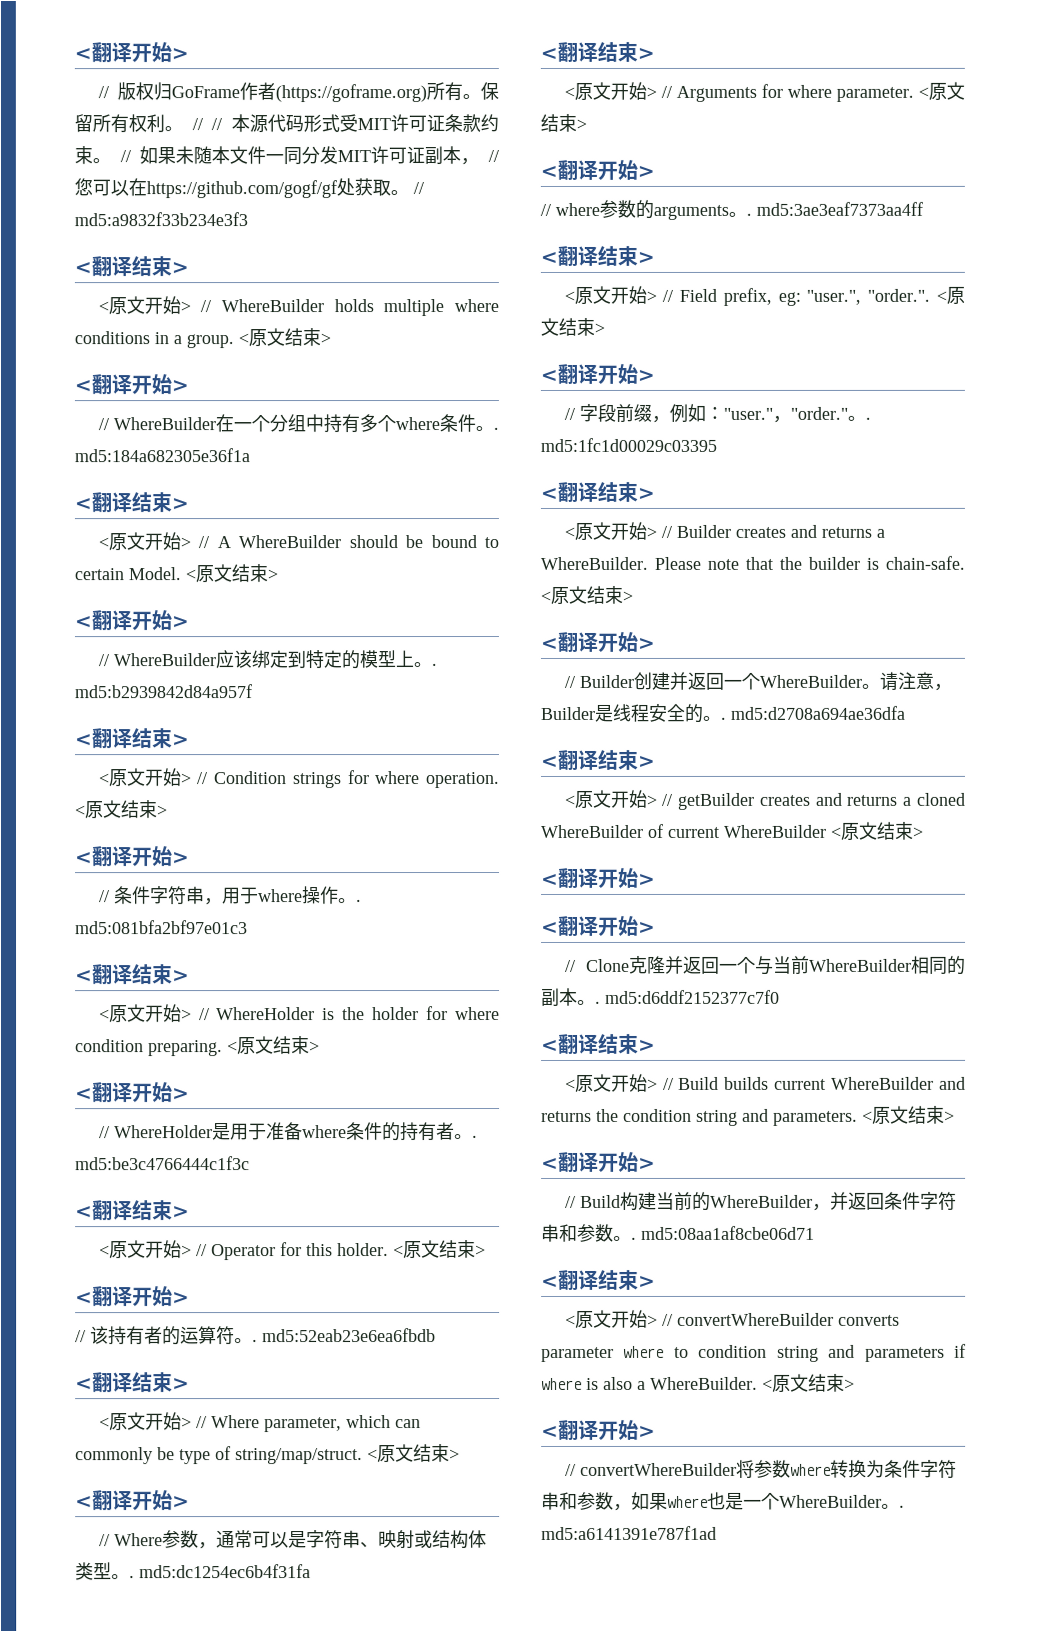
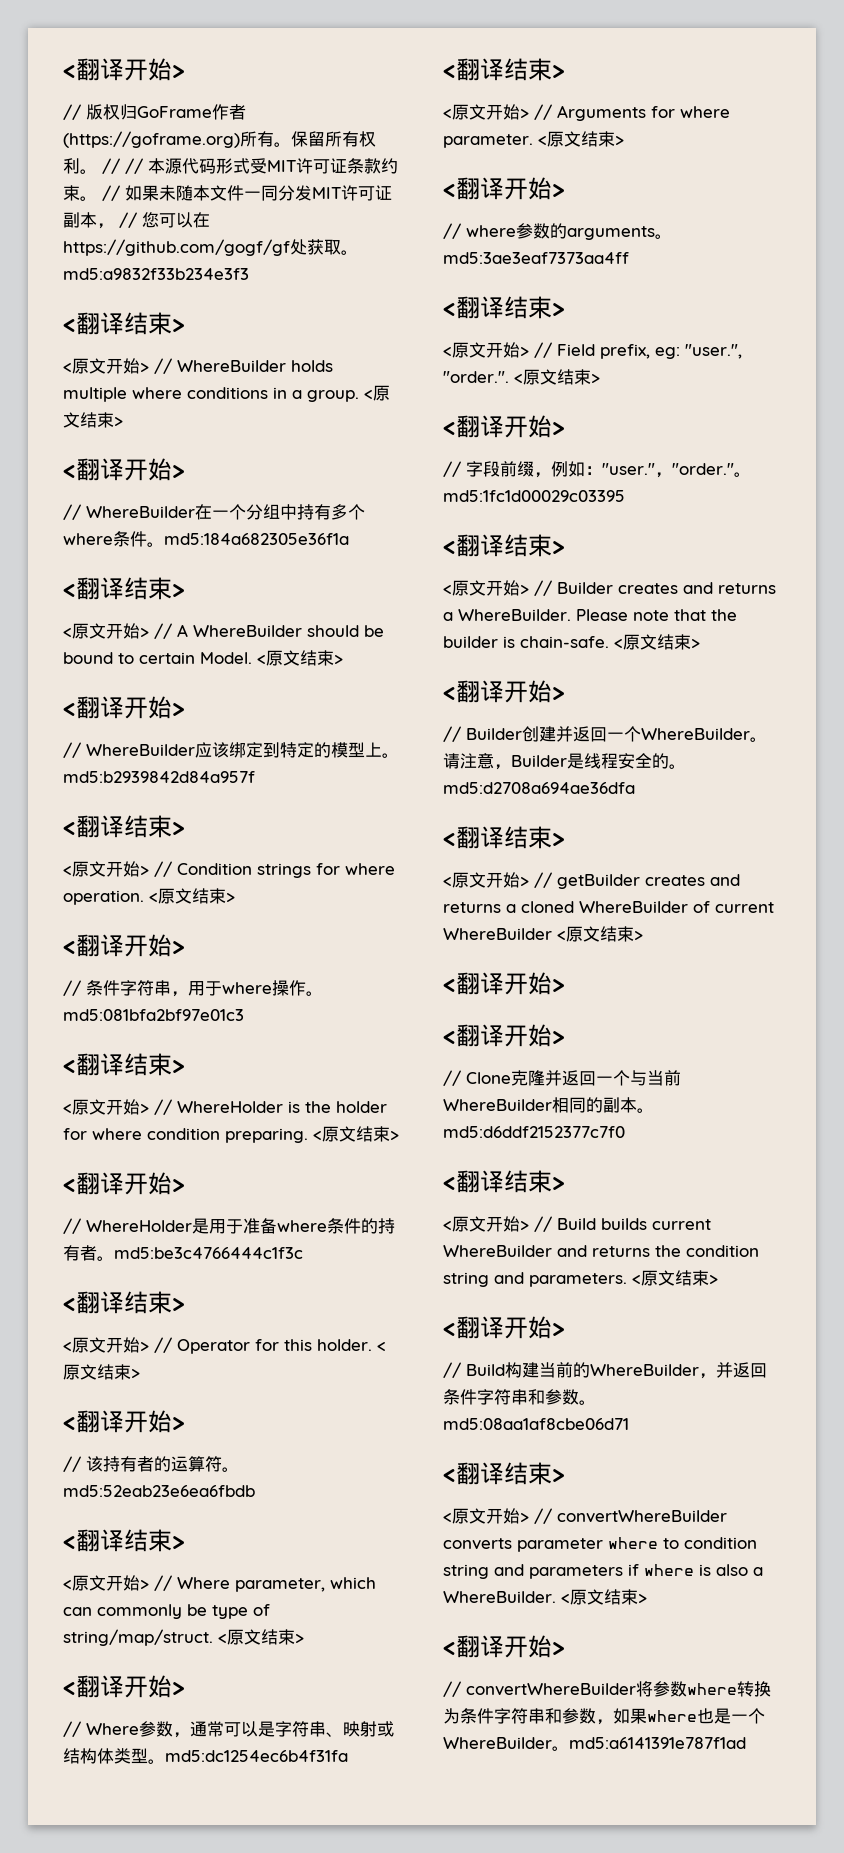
[413,182,424,195] // -> (358, 252) none
[493,427,499,431] . -> (164, 544) none
[430,663,437,667] . -> (399, 755) none
[355,899,362,903] . -> (323, 993) none
[471,1135,478,1139] . -> (114, 1258) none
[252,1339,258,1343] . -> (239, 1469) none
[129,1575,135,1579] . -> (165, 1761) none
[746,212,752,216] . -> (672, 236) none
[864,416,871,420] . -> (751, 474) none
[720,716,726,720] . -> (686, 766) none
[595,1000,601,1004] . -> (654, 1110) none
[631,1236,637,1240] . -> (596, 1402) none
[899,1504,905,1508] . -> (569, 1748) none

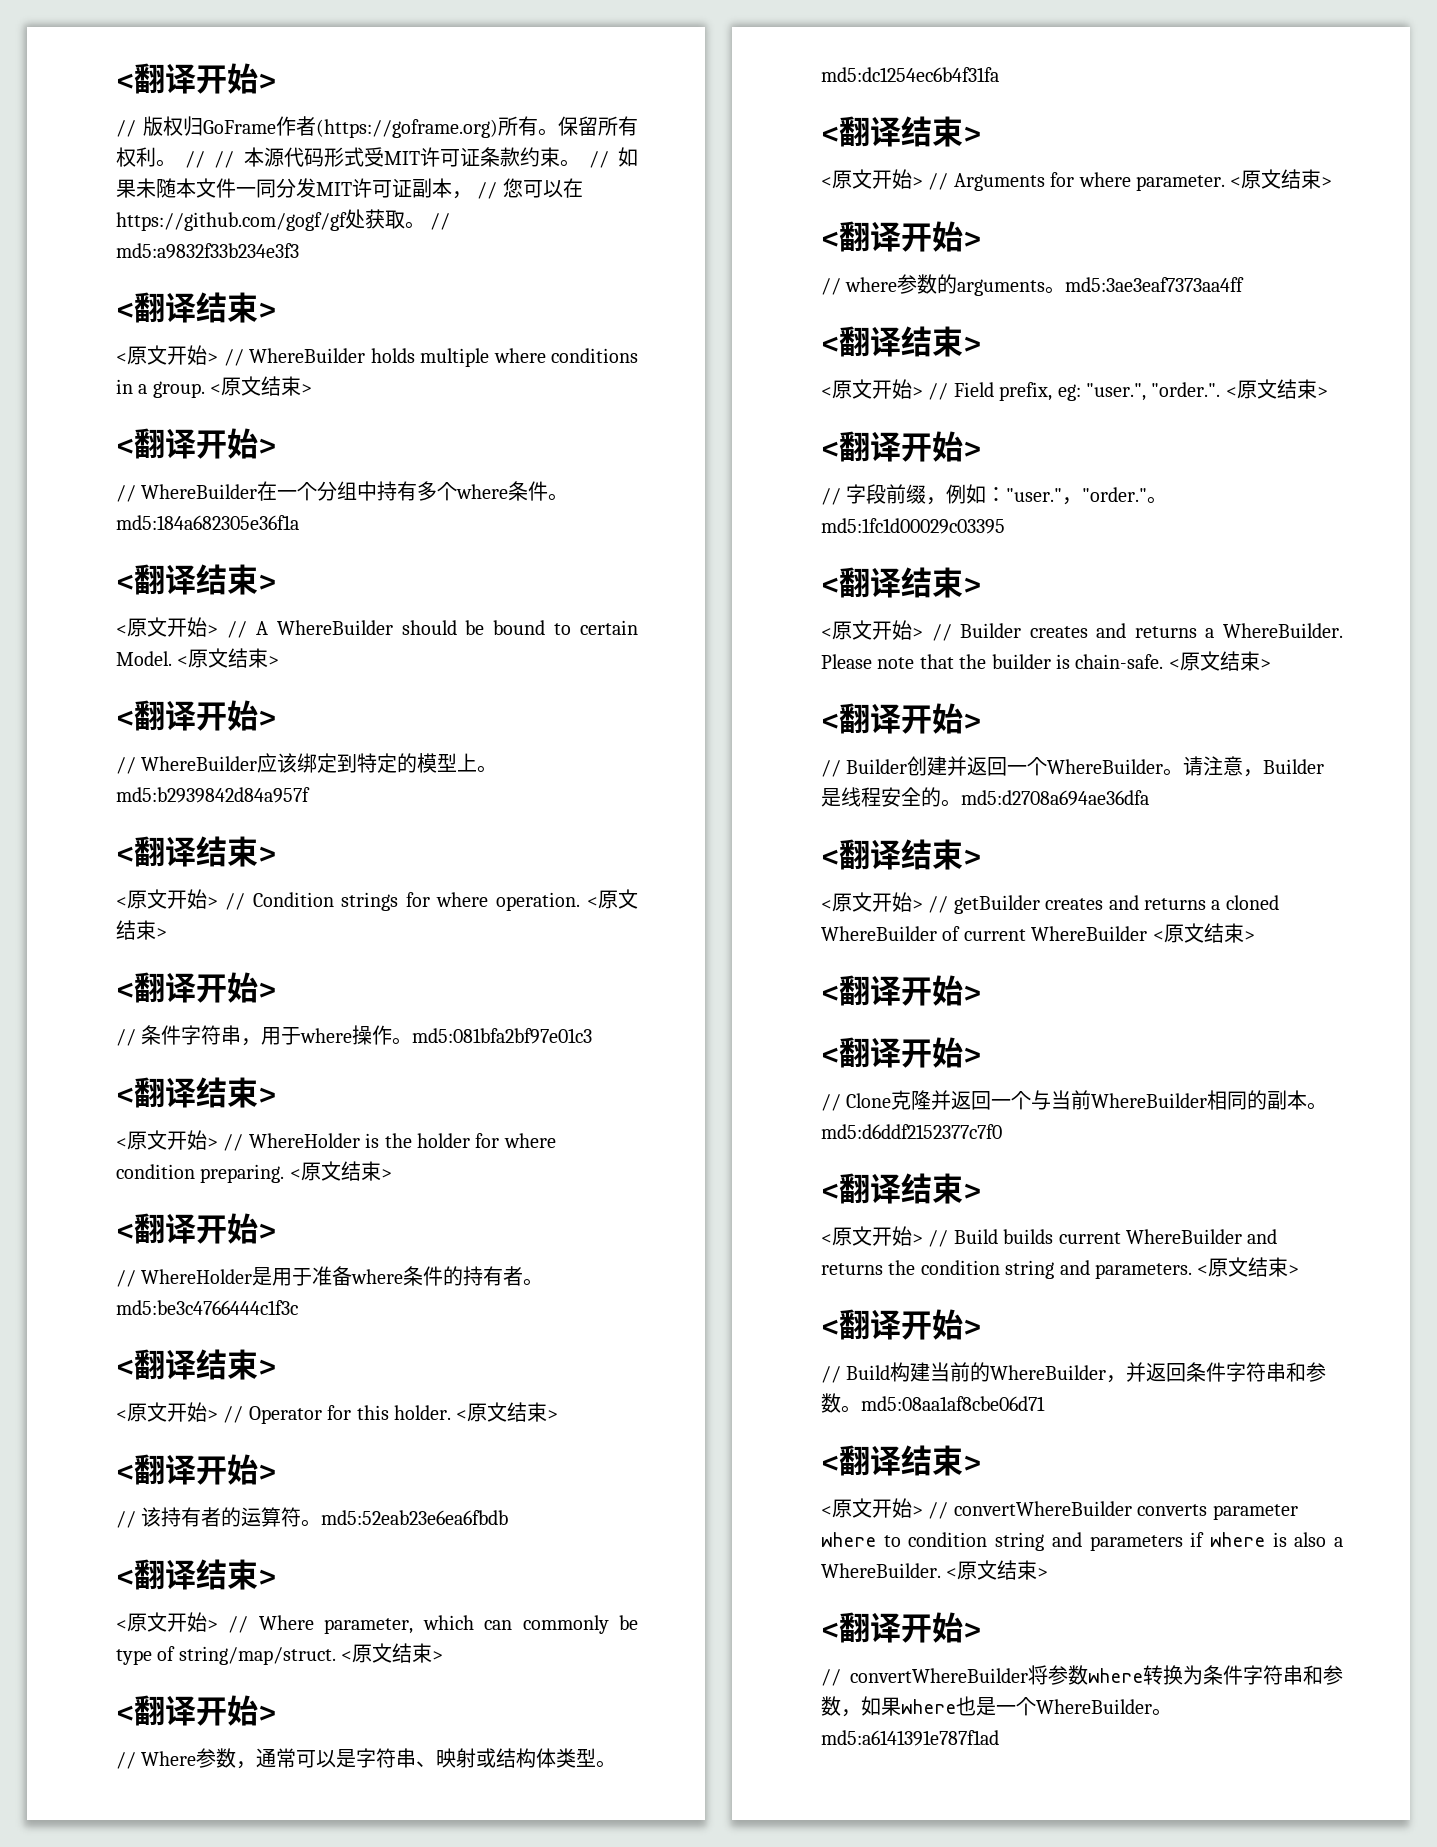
(358, 252) none -> [430,213,451,230] //

